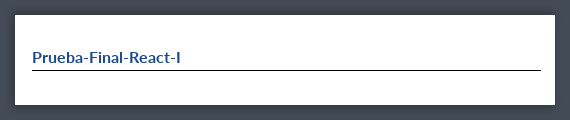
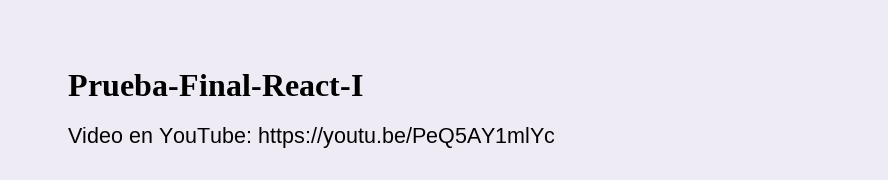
(181, 57) none -> [68,127,555,148] // Video en YouTube: https://youtu.be/PeQ5AY1mlYc

